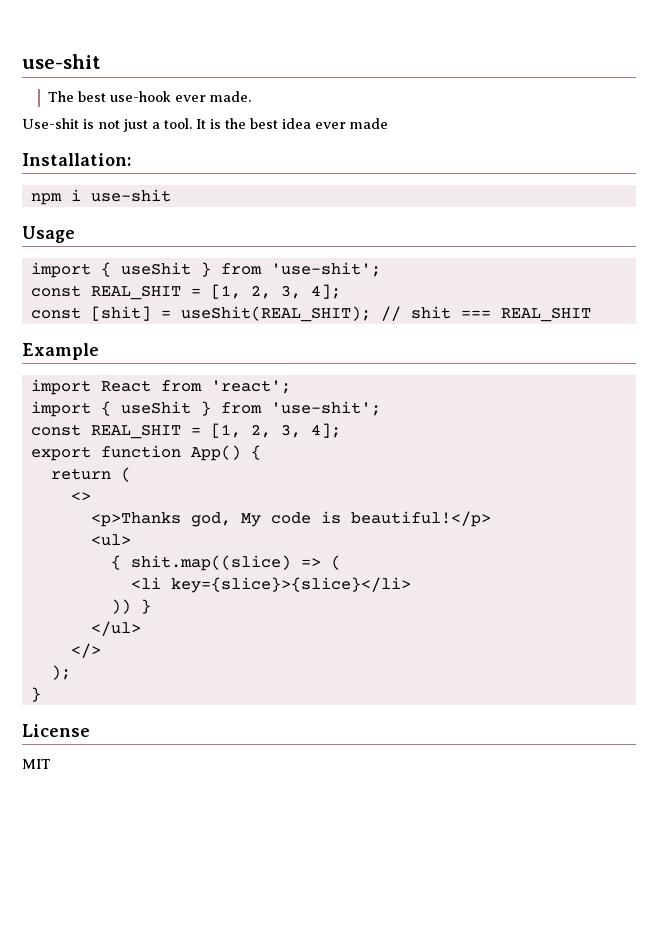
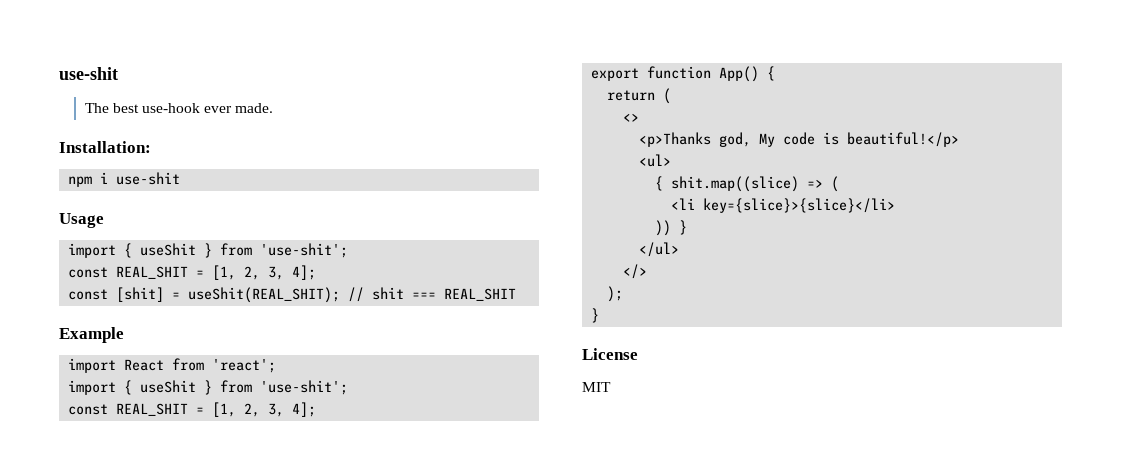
[22,118,388,132] // Use-shit is not just a tool. It is the best idea ever made -> (274, 108) none

